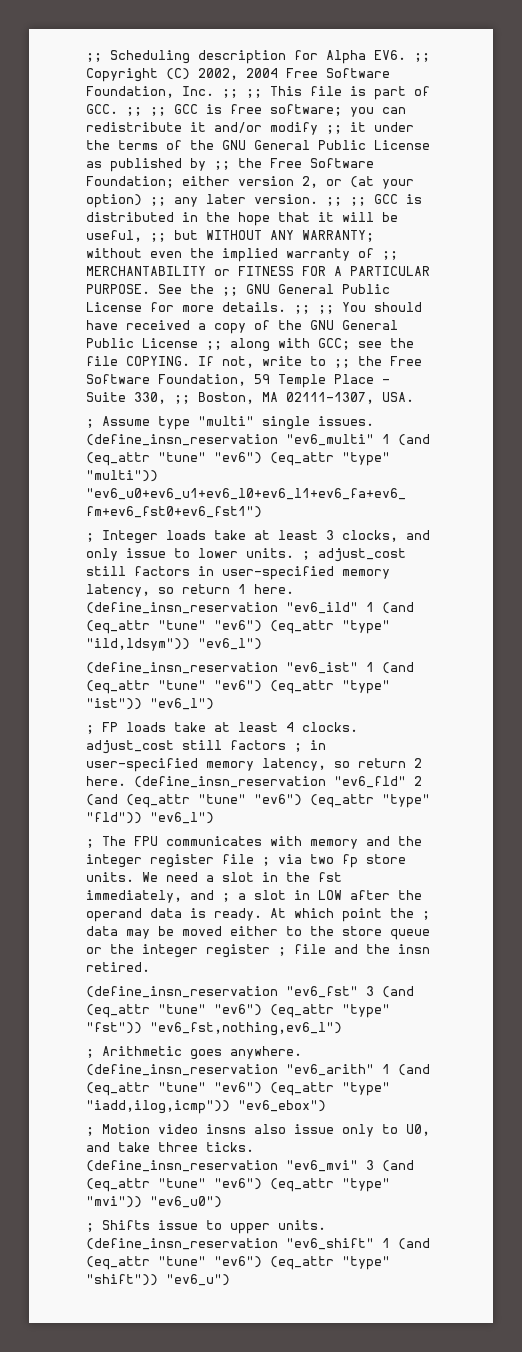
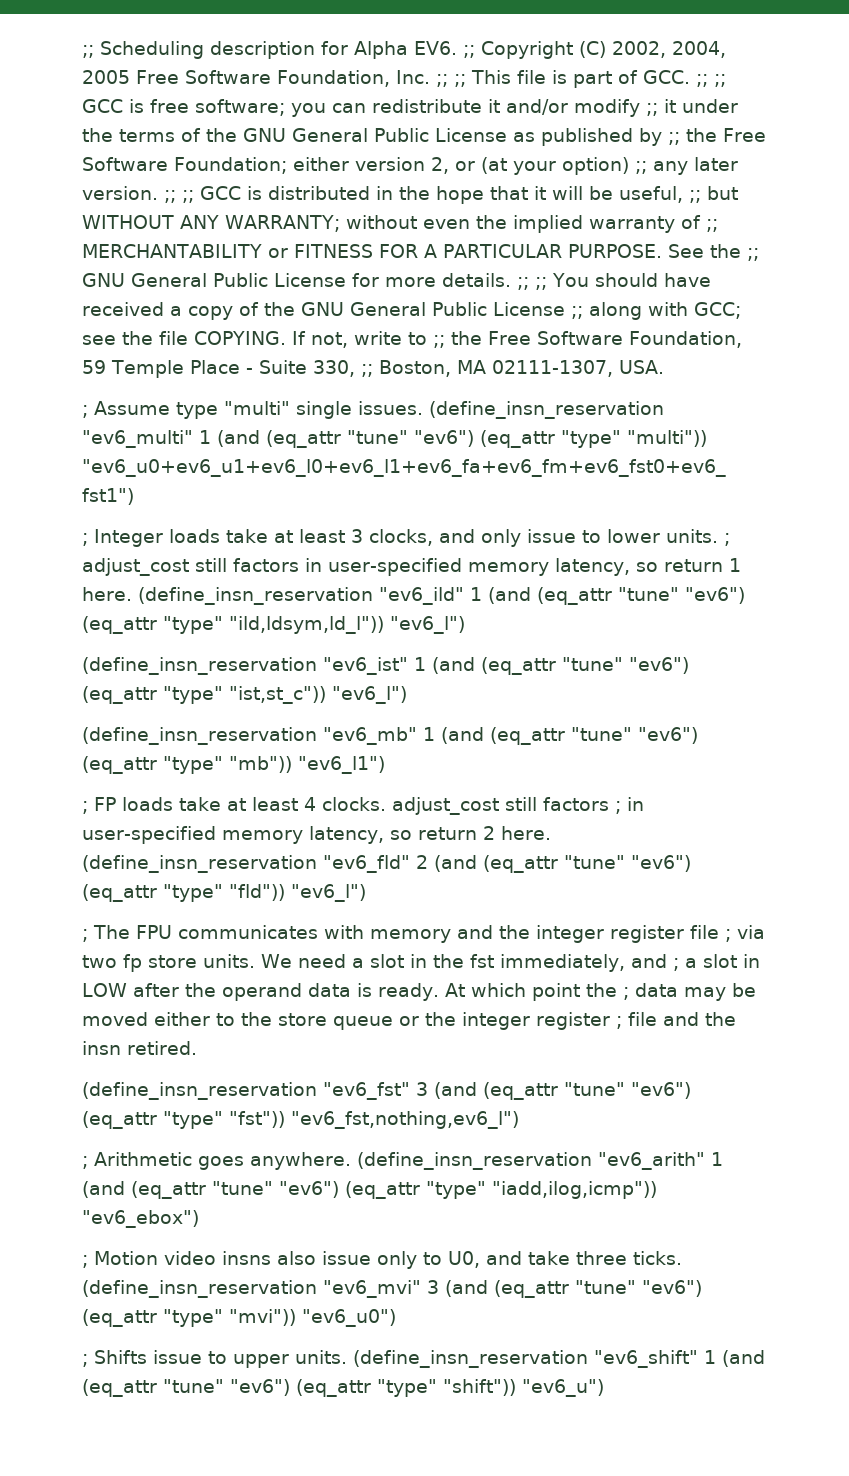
[246,68,278,78] 2004 -> [672,41,726,58] [82,70,130,84] 2004, 2005
[86,638,190,651] "ild,ldsym")) -> [229,616,384,634] "ild,ldsym,ld_l"))
[86,698,214,710] "ist")) "ev6_l") -> [229,686,407,704] [82,727,698,745] [82,756,385,774] "ist,st_c")) "ev6_l") // (define_insn_reservation "ev6_mb" 1 (and (eq_attr "tune" "ev6") (eq_attr "type" "mb")) "ev6_l1")

